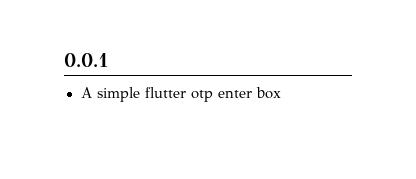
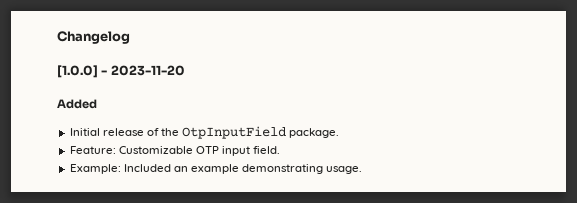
[64,53,109,67] [80,87,281,102] 0.0.1 // A simple flutter otp enter box -> [57,31,130,44] [57,65,185,78] [57,99,97,109] [69,126,340,139] [69,146,281,156] [69,164,363,174] Changelog // [1.0.0] - 2023-11-20 // Added // Initial release of the OtpInputField package. // Feature: Customizable OTP input field. // Example: Included an example demonstrating usage.

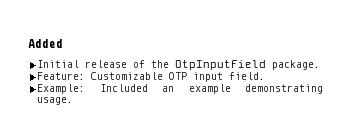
[57,31,130,44] [57,65,185,78] Changelog // [1.0.0] - 2023-11-20 // -> (28, 43) none

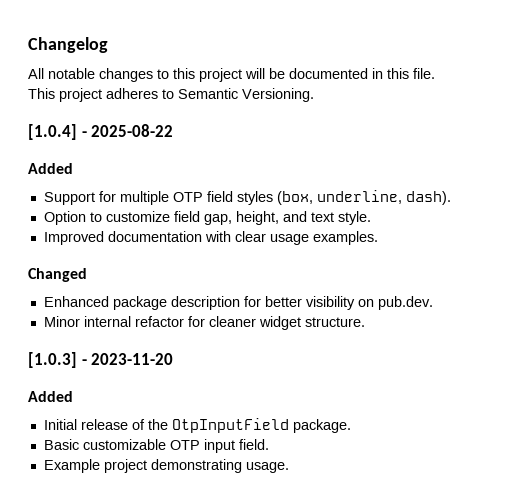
(28, 43) none -> [28,37,108,53] [28,68,435,82] [28,88,314,102] [28,124,174,140] [28,163,73,174] [43,190,451,205] [43,211,371,225] [43,231,378,245] [28,268,87,282] [43,296,433,310] [43,316,365,330] [28,352,174,368] Changelog // All notable changes to this project will be documented in this file. // This project adheres to Semantic Versioning. // [1.0.4] - 2025-08-22 // Added // Support for multiple OTP field styles (box, underline, dash). // Option to customize field gap, height, and text style. // Improved documentation with clear usage examples. // Changed // Enhanced package description for better visibility on pub.dev. // Minor internal refactor for cleaner widget structure. // [1.0.3] - 2023-11-20 //
[37,72,164,80] Feature: Customizable -> [43,439,166,450] Basic customizable
[37,84,231,94] Example: Included an example -> [43,459,147,473] Example project

